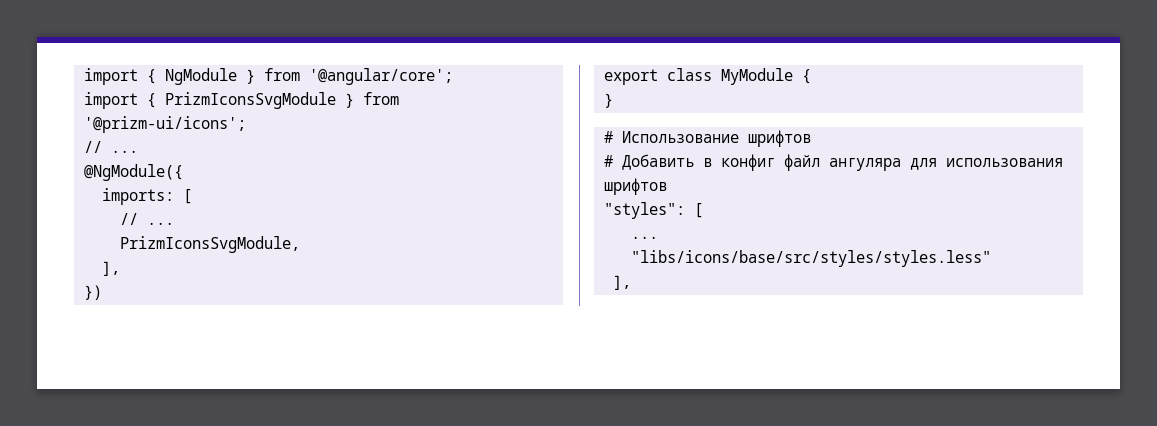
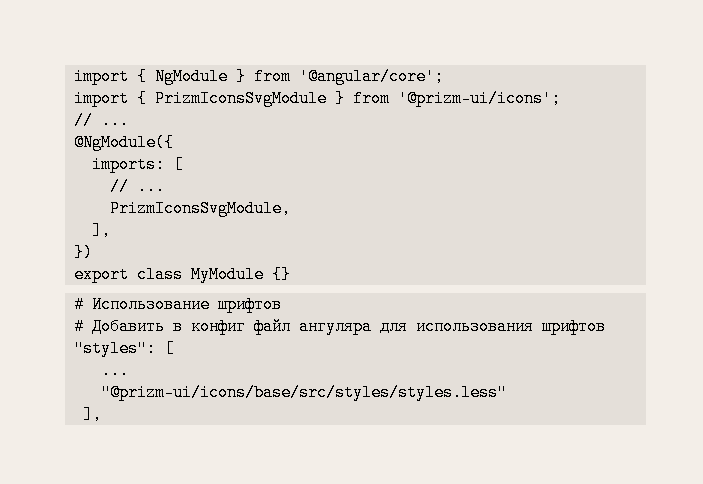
[802,69,812,84] [604,93,614,108] { // } -> [272,266,292,283] {}
[631,250,992,267] "libs/icons/base/src/styles/styles.less" -> [101,384,508,401] "@prizm-ui/icons/base/src/styles/styles.less"

